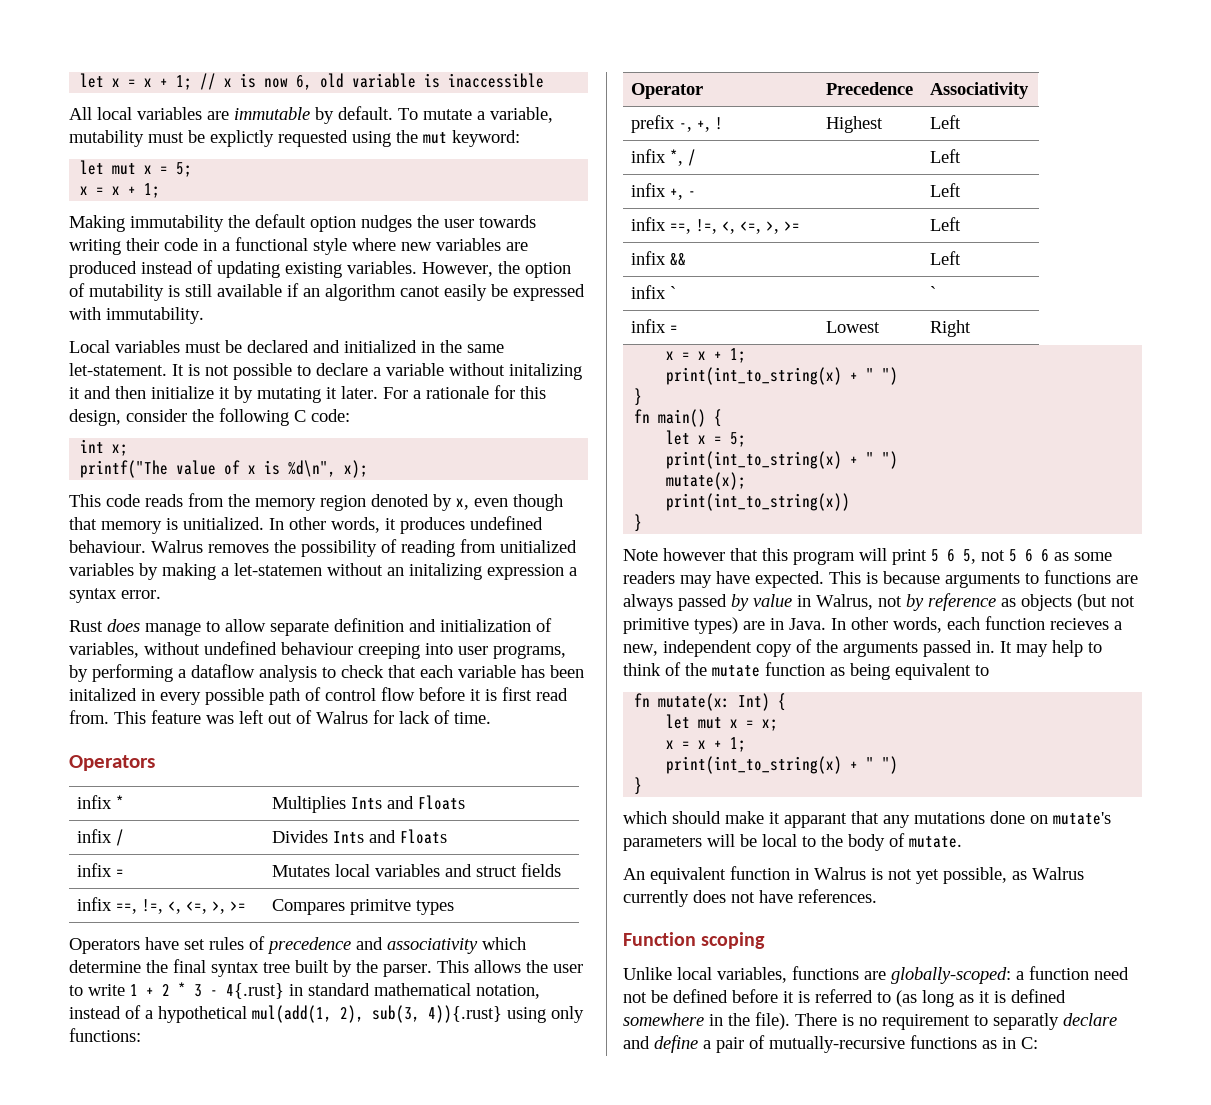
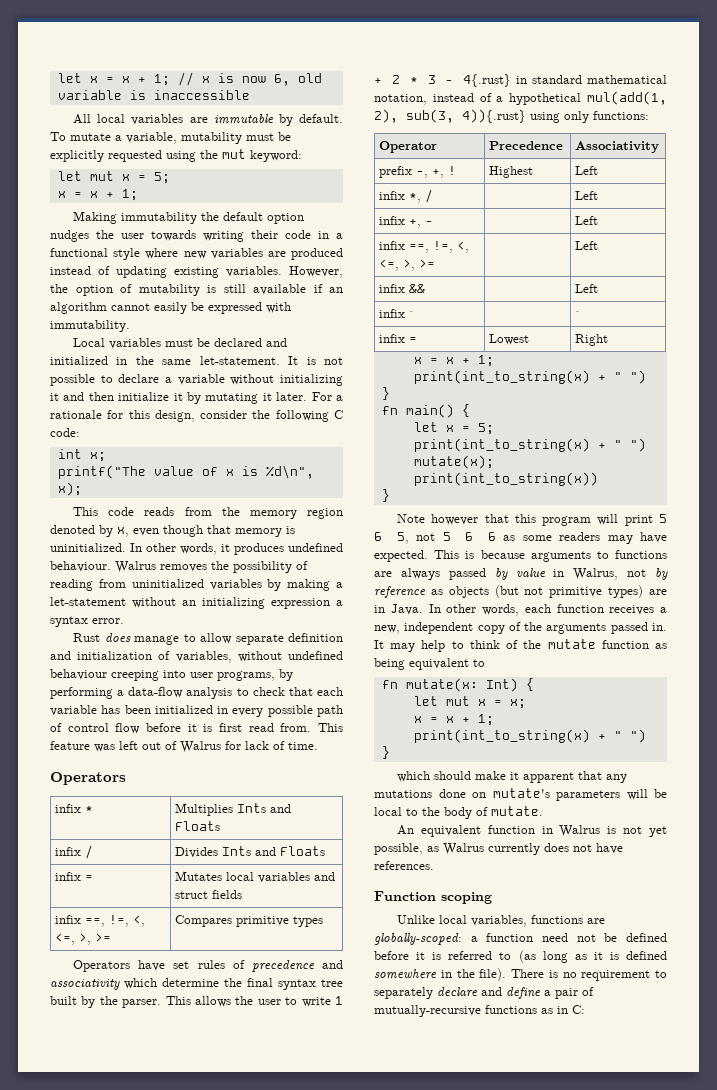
[210,130,274,147] explictly -> [50,150,104,162] explicitly
[400,286,440,297] canot -> [111,303,150,311] cannot
[509,363,582,380] initalizing -> [280,374,343,386] initializing
[183,517,264,530] unitialized. -> [50,543,126,552] uninitialized.
[500,540,577,553] unitialized -> [131,579,204,588] uninitialized
[234,563,322,576] let-statemen -> [50,597,126,606] let-statement
[409,563,482,580] initalizing -> [202,597,265,609] initializing
[191,664,255,678] dataflow -> [128,687,184,698] data-flow
[69,688,137,701] initalized -> [154,705,213,714] initialized
[350,899,412,915] primitve -> [236,916,290,927] primitive
[1050,618,1109,630] recieves -> [609,605,655,615] receives
[784,813,847,828] apparant -> [523,772,575,783] apparent
[993,1013,1059,1030] separatly -> [374,987,433,999] separately

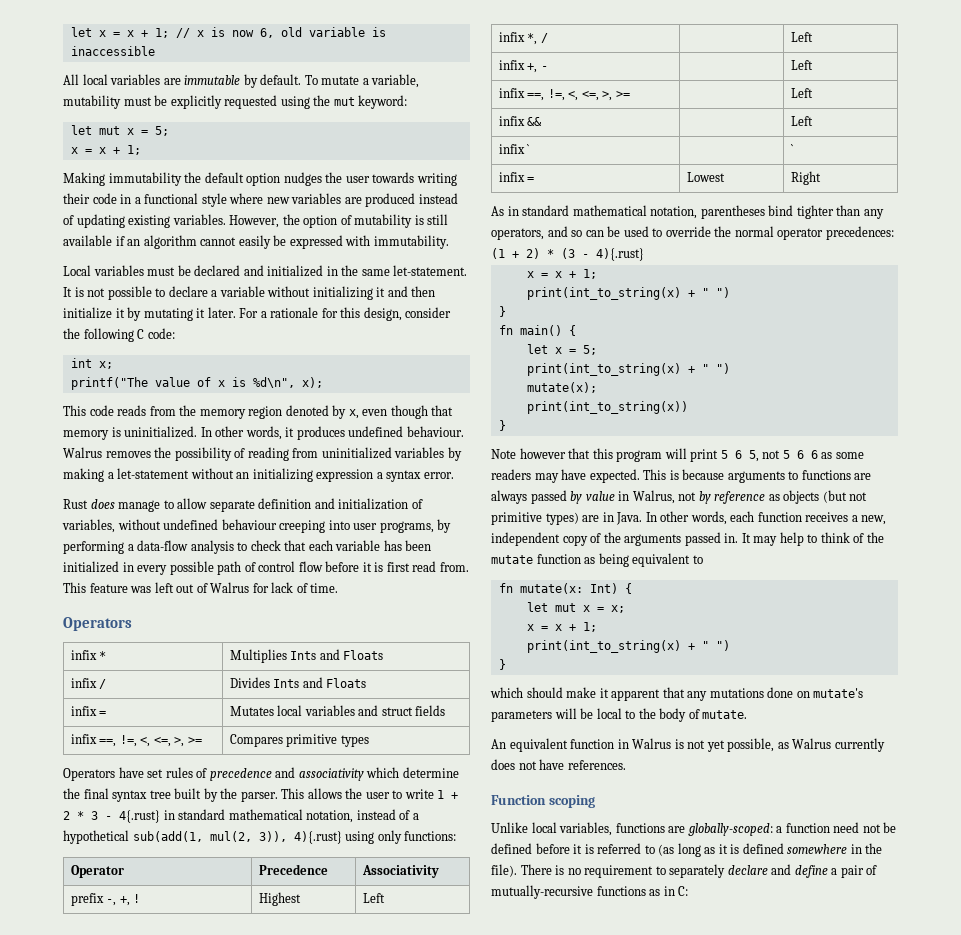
[587,91,667,105] [374,109,526,123] mul(add(1, 2), sub(3, 4)){.rust} -> [132,831,342,844] sub(add(1, mul(2, 3)), 4){.rust}
(609, 340) none -> [491,205,884,219] [491,226,894,240] [491,248,644,261] // As in standard mathematical notation, parentheses bind tighter than any operators, and so can be used to override the normal operator precedences: (1 + 2) * (3 - 4){.rust}

